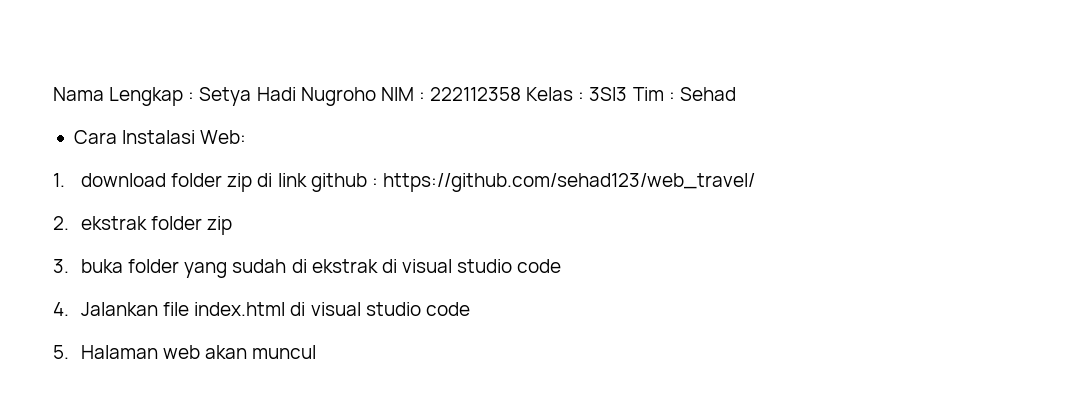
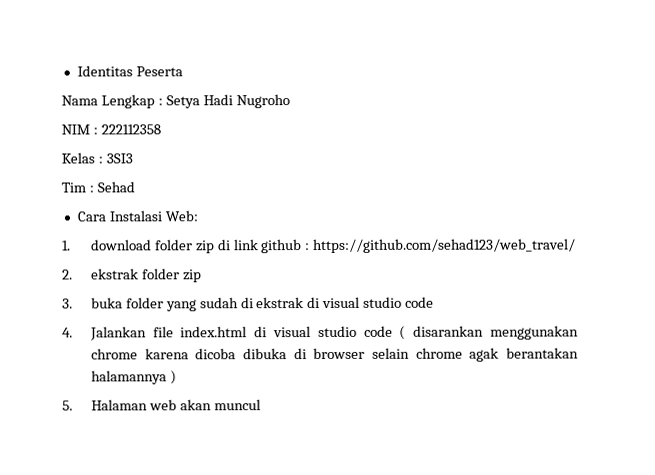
(53, 94) none -> [76,65,183,77] Identitas Peserta //
(376, 96) none -> (290, 101) //
(522, 94) none -> (161, 129) //
(628, 94) none -> (133, 158) //
(470, 309) none -> [399,325,580,340] [90,347,579,362] [90,370,177,385] ( disarankan menggunakan chrome karena dicoba dibuka di browser selain chrome agak berantakan halamannya )

